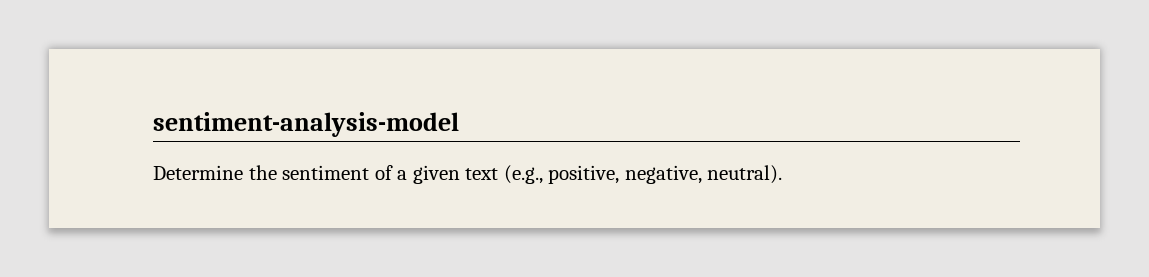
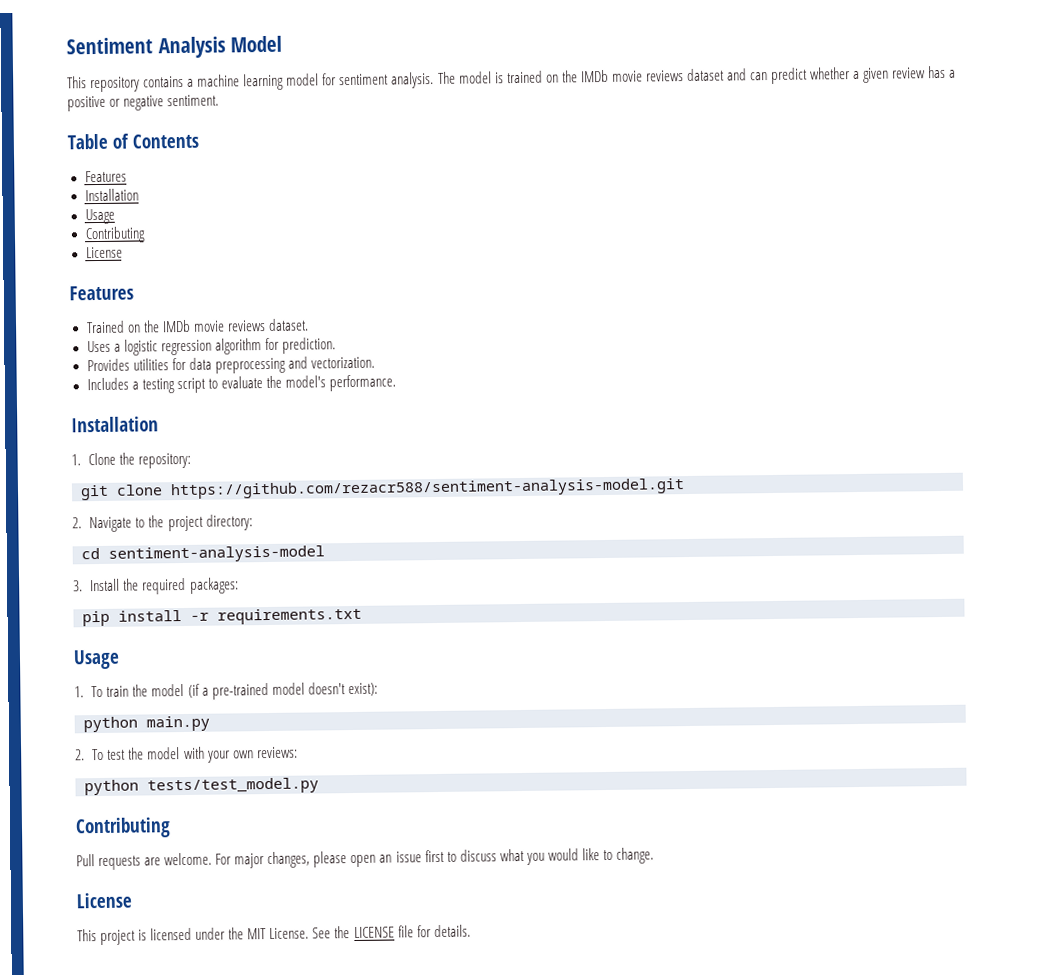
[153,112,459,137] [153,165,783,184] sentiment-analysis-model // Determine the sentiment of a given text (e.g., positive, negative, neutral). -> [66,35,283,59] [67,65,957,93] [67,94,220,112] [67,133,200,150] [84,170,127,183] [84,188,139,202] [84,208,115,225] [84,226,146,244] [85,246,123,259] [69,285,134,301] [85,318,309,334] [86,337,336,356] [86,356,375,374] [86,374,396,394] [71,416,159,433] [71,452,192,469] [80,478,685,501] [72,514,253,533] [81,545,325,563] [73,577,239,595] [82,607,362,627] [73,649,120,670] [74,682,378,700] [83,715,210,733] [75,746,298,763] [84,777,319,796] [75,817,171,839] [76,847,654,871] [76,892,132,909] [77,924,471,946] Sentiment Analysis Model // This repository contains a machine learning model for sentiment analysis. The model is trained on the IMDb movie reviews dataset and can predict whether a given review has a positive or negative sentiment. // Table of Contents // Features // Installation // Usage // Contributing // License // Features // Trained on the IMDb movie reviews dataset. // Uses a logistic regression algorithm for prediction. // Provides utilities for data preprocessing and vectorization. // Includes a testing script to evaluate the model's performance. // Installation // 1. Clone the repository: // git clone https://github.com/rezacr588/sentiment-analysis-model.git // 2. Navigate to the project directory: // cd sentiment-analysis-model // 3. Install the required packages: // pip install -r requirements.txt // Usage // 1. To train the model (if a pre-trained model doesn't exist): // python main.py // 2. To test the model with your own reviews: // python tests/test_model.py // Contributing // Pull requests are welcome. For major changes, please open an issue first to discuss what you would like to change. // License // This project is licensed under the MIT License. See the LICENSE file for details.

